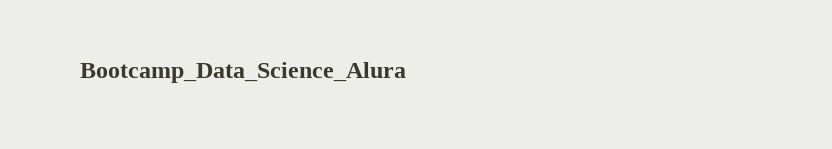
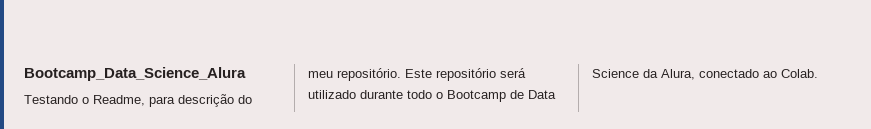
(406, 72) none -> [24,94,252,107] [308,68,526,81] [308,90,556,102] [592,69,818,80] // Testando o Readme, para descrição do meu repositório. Este repositório será utilizado durante todo o Bootcamp de Data Science da Alura, conectado ao Colab.

